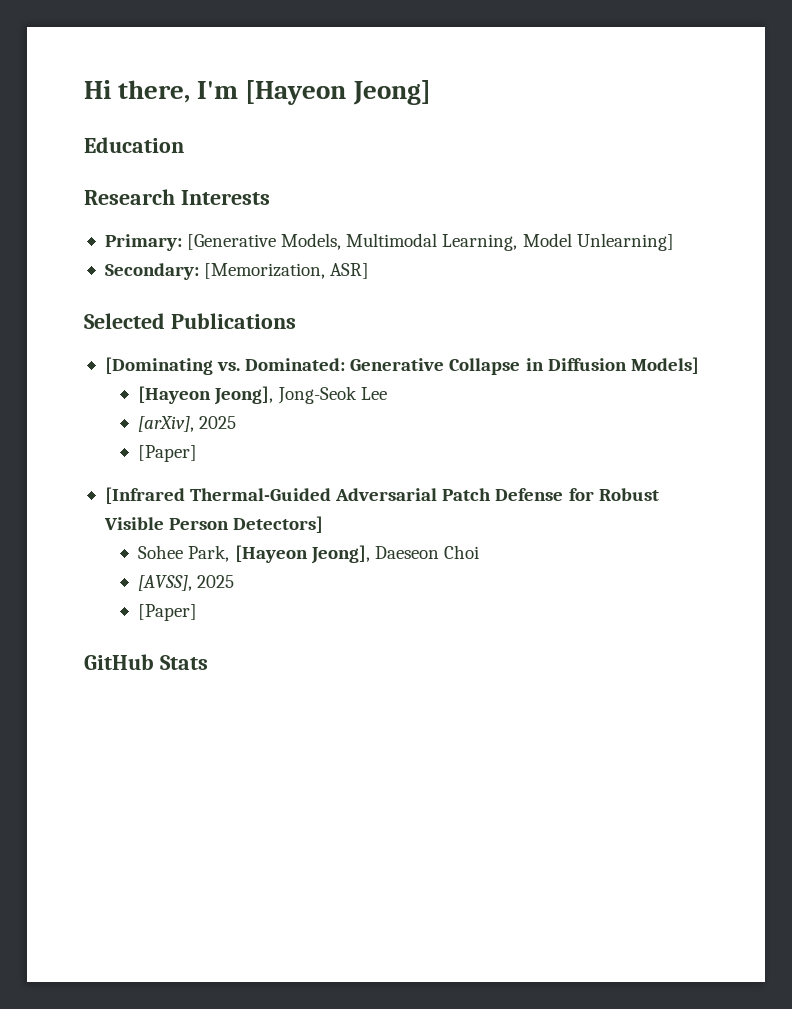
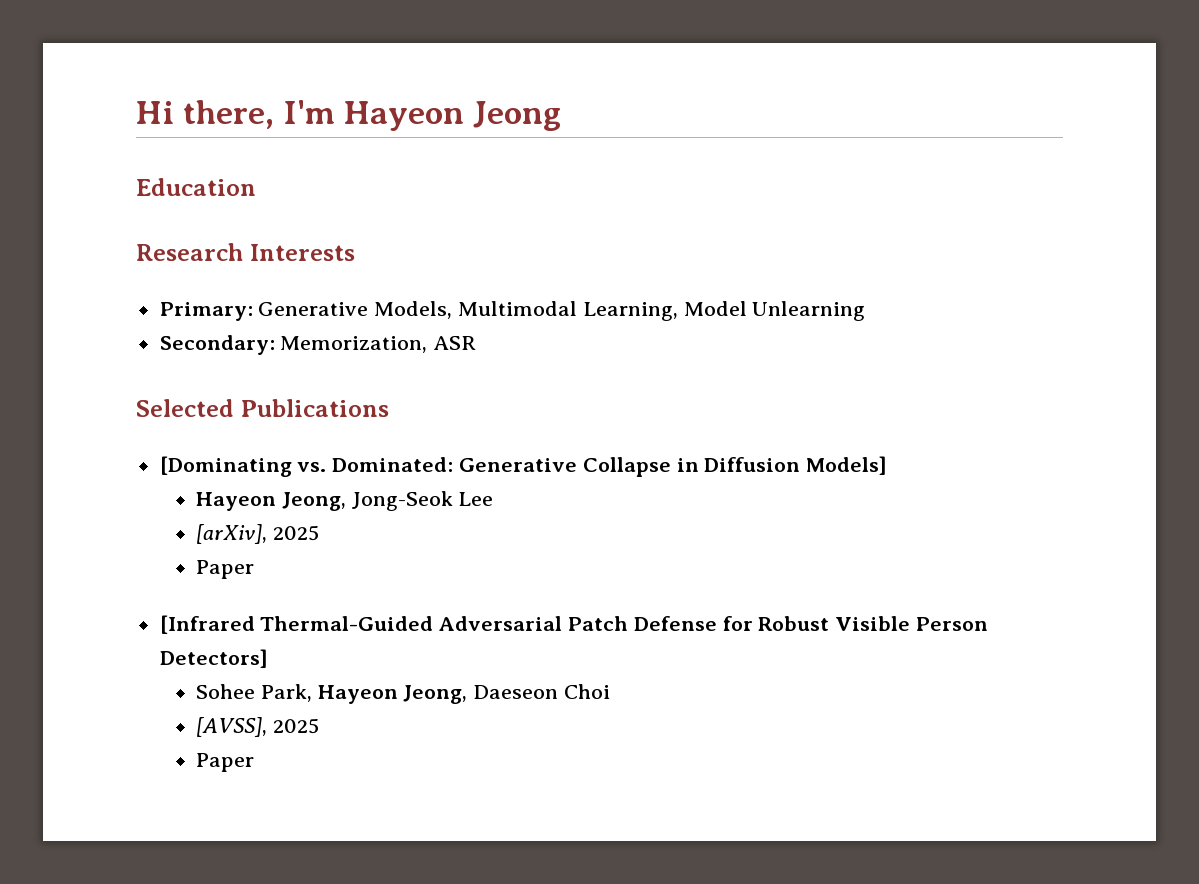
[245,80,431,105] [Hayeon Jeong] -> [344,101,562,131] Hayeon Jeong
[187,234,277,250] [Generative -> [258,302,369,316] Generative
[576,233,674,251] Unlearning] -> [752,301,866,321] Unlearning
[204,263,370,279] [Memorization, ASR] -> [280,336,477,353] Memorization, ASR
[138,386,274,405] [Hayeon Jeong], -> [196,492,346,511] Hayeon Jeong,
[138,445,198,462] [Paper] -> [196,560,255,579] Paper
[234,545,370,564] [Hayeon Jeong], -> [317,685,468,704] Hayeon Jeong,
[138,604,198,621] [84,654,208,670] [Paper] // GitHub Stats -> [196,753,255,772] Paper

